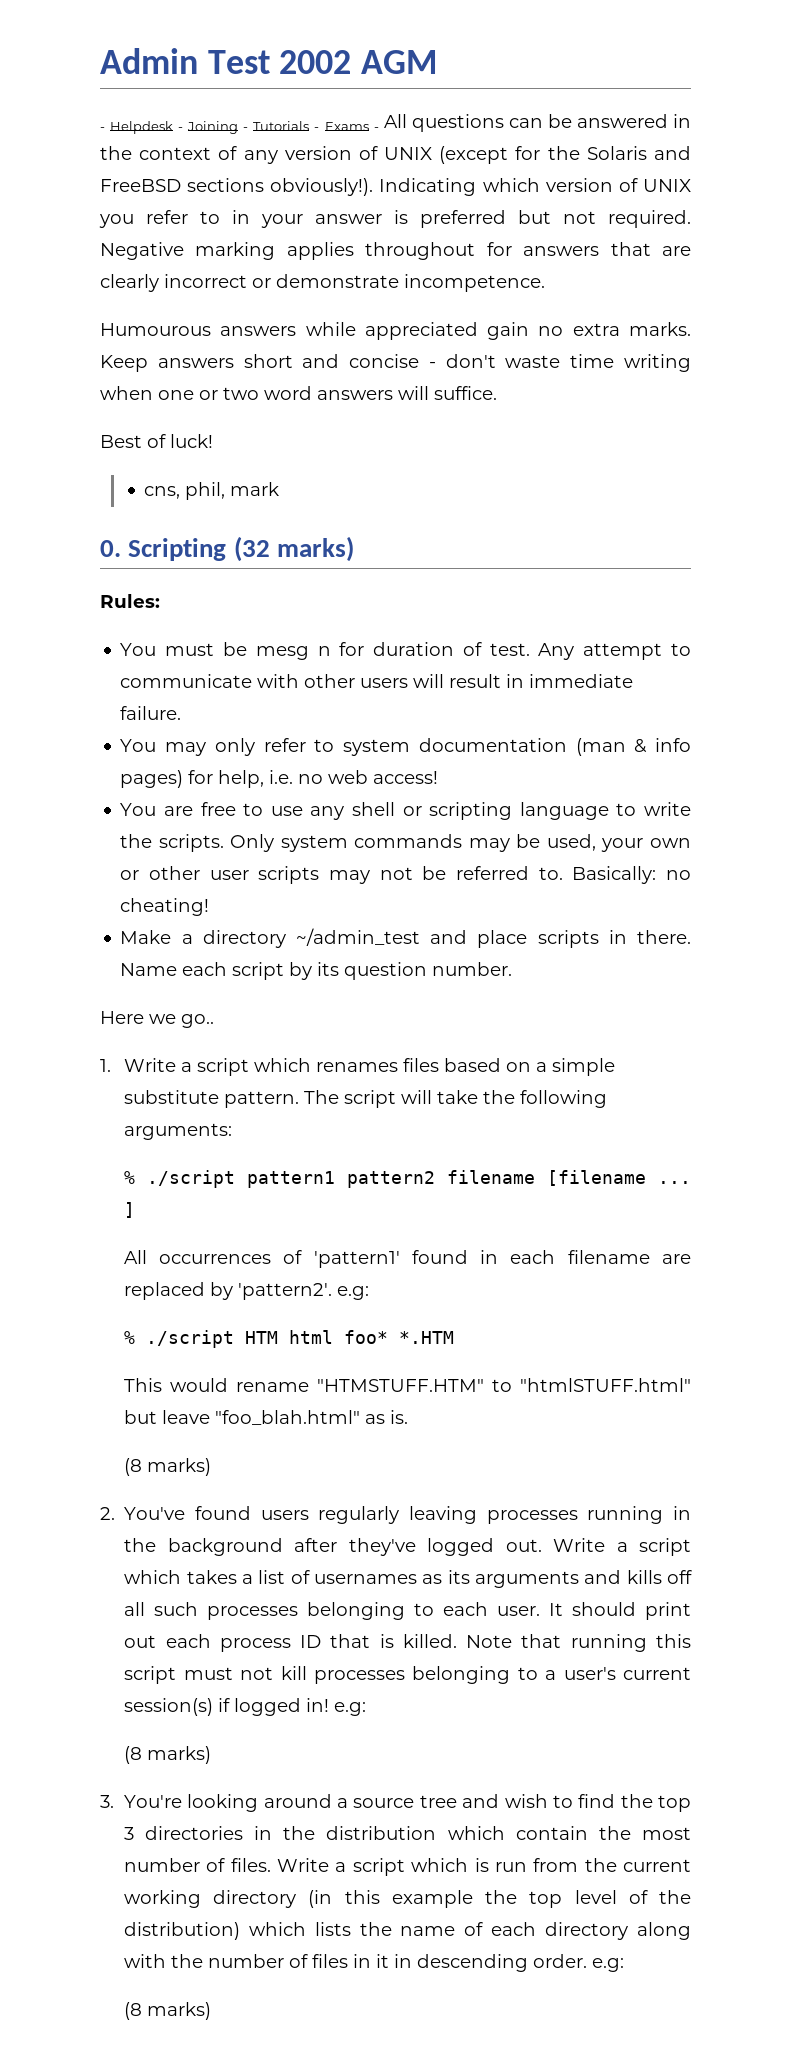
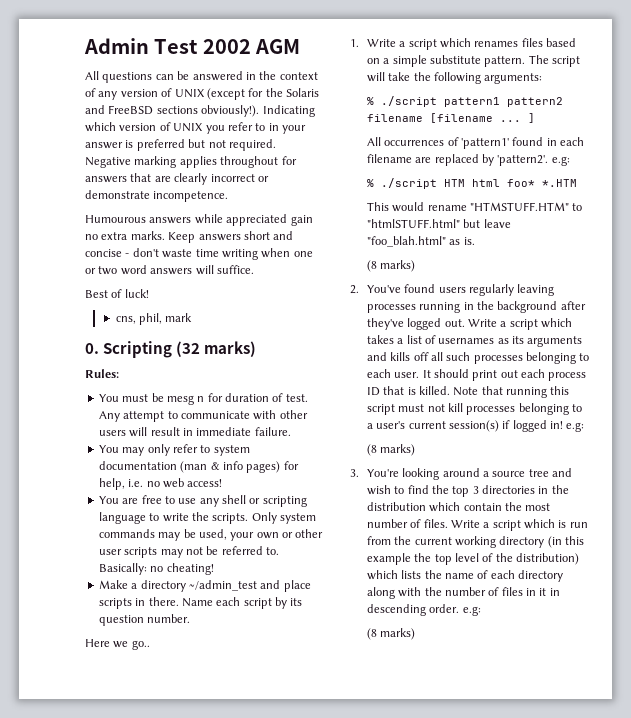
[100,121,379,134] - Helpdesk - Joining - Tutorials - Exams - -> (301, 46) none

